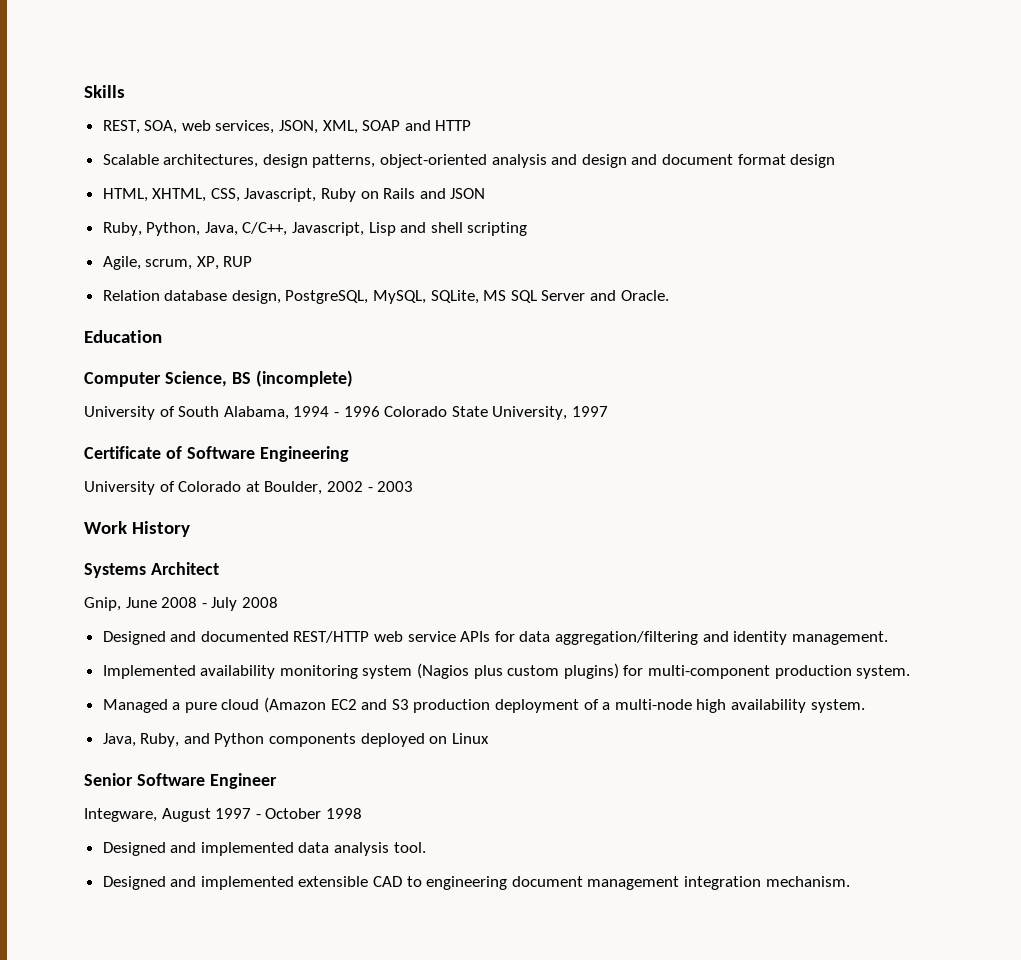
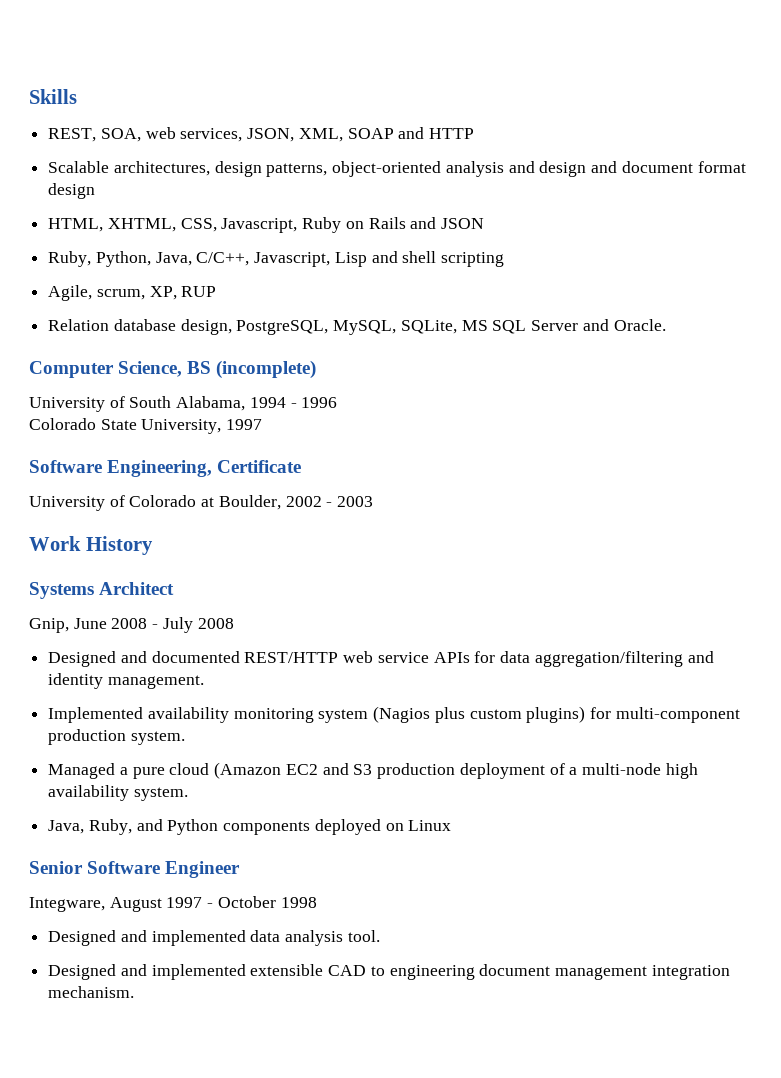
[84,330,162,343] // Education -> (666, 325) none
(380, 411) none -> (338, 402) //
(608, 411) none -> [29,460,213,477] Software Engineering,
[165,446,349,462] of Software Engineering -> (302, 466) none

